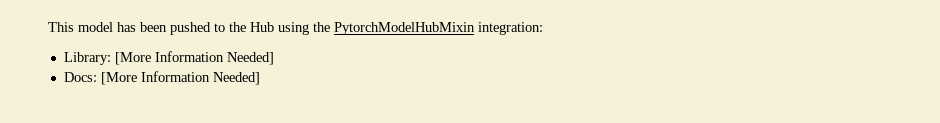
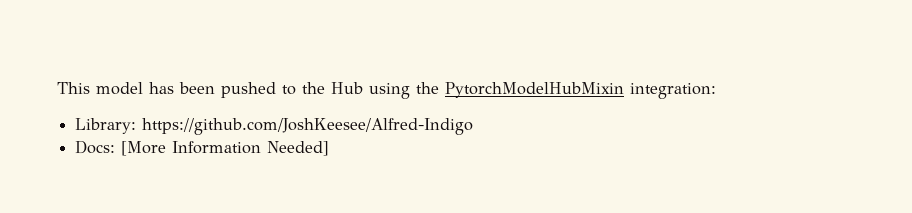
[114,51,274,65] [More Information Needed] -> [142,118,474,135] https://github.com/JoshKeesee/Alfred-Indigo

